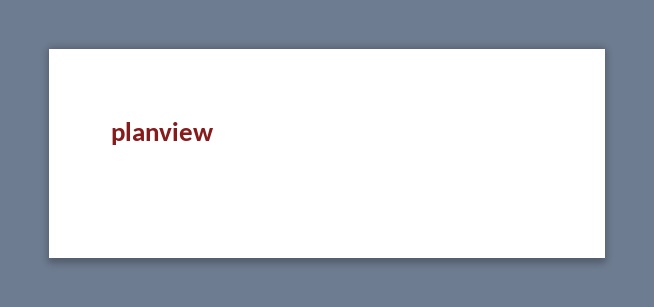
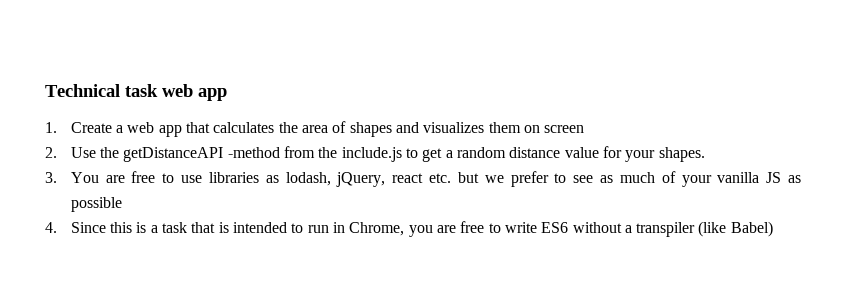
[111,122,214,145] planview -> [45,84,227,101] [45,121,585,137] [45,146,705,162] [45,171,802,187] [70,197,122,212] [45,221,773,237] Technical task web app // 1. Create a web app that calculates the area of shapes and visualizes them on screen // 2. Use the getDistanceAPI -method from the include.js to get a random distance value for your shapes. // 3. You are free to use libraries as lodash, jQuery, react etc. but we prefer to see as much of your vanilla JS as possible // 4. Since this is a task that is intended to run in Chrome, you are free to write ES6 without a transpiler (like Babel)

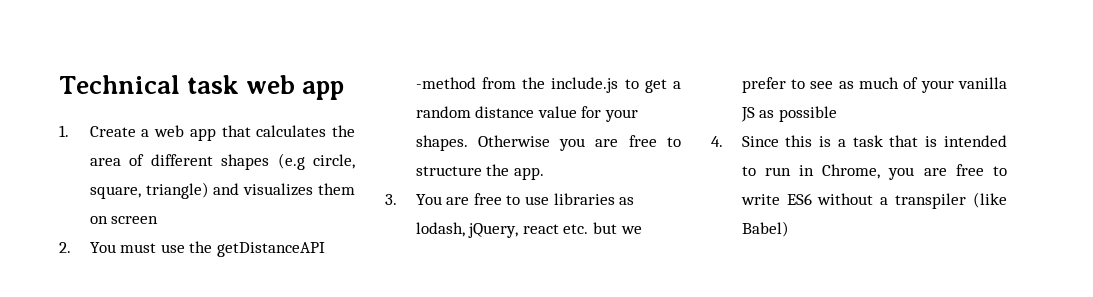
[349,122,392,137] shapes -> [150,153,355,170] [89,182,209,199] different shapes (e.g circle, square, triangle)
[70,147,96,158] Use -> [89,242,185,253] You must use
(705, 154) none -> [477,135,681,151] [415,164,544,180] Otherwise you are free to structure the app.

